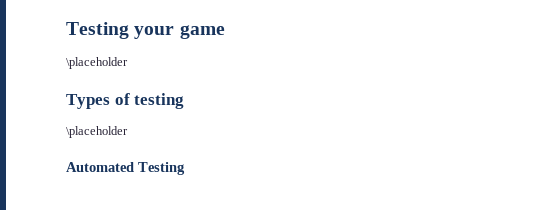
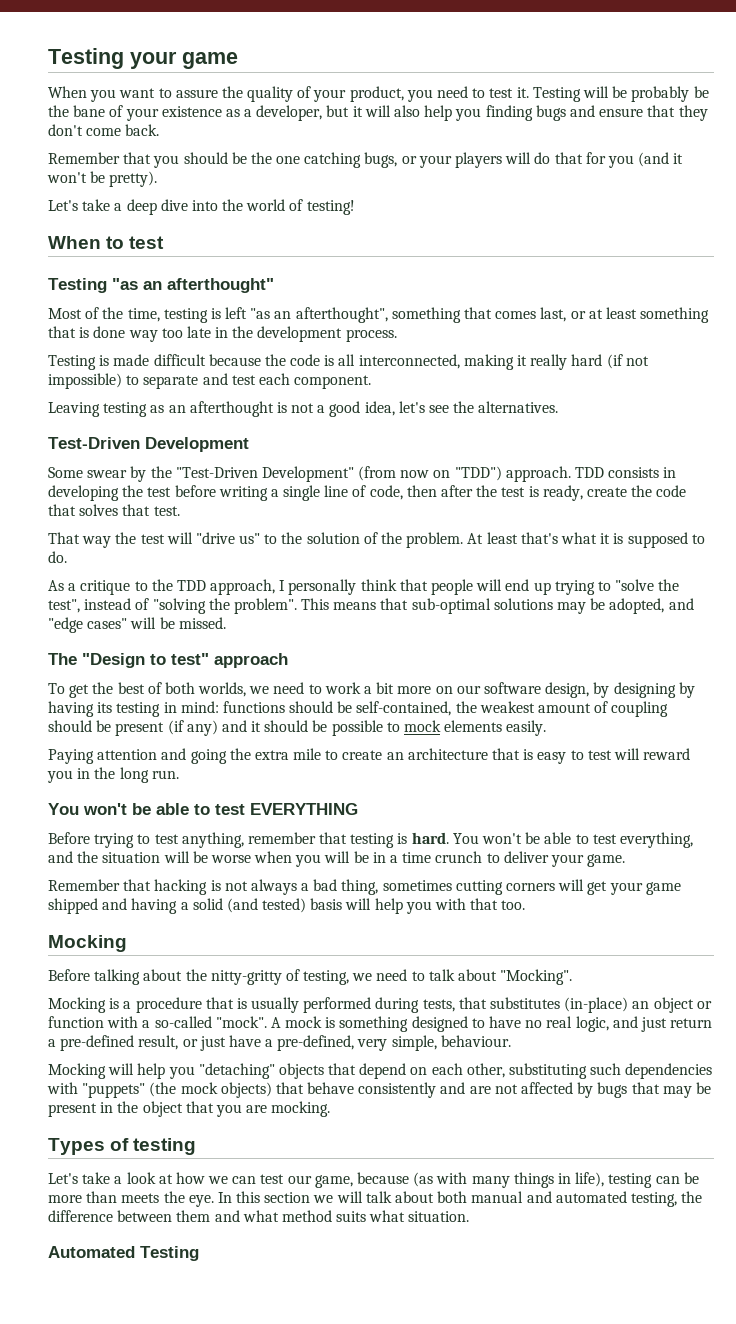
[66,57,128,69] [66,93,185,109] [66,126,128,138] \placeholder // Types of testing // \placeholder -> [48,86,709,102] [48,105,708,121] [48,124,160,136] [48,152,684,168] [47,171,158,187] [48,199,355,215] [48,236,165,249] [48,278,274,293] [48,307,710,323] [48,326,397,342] [48,354,649,370] [48,373,372,389] [48,401,559,417] [48,437,249,452] [48,466,677,482] [48,485,687,501] [48,504,180,516] [48,532,705,548] [48,551,67,563] [48,579,680,595] [48,598,694,614] [48,617,226,633] [48,653,288,668] [48,682,695,698] [48,701,669,717] [48,720,547,736] [48,748,691,764] [47,767,179,783] [48,803,358,815] [48,832,693,848] [48,851,626,867] [48,879,681,895] [48,898,526,914] [48,935,127,952] [48,969,573,985] [48,997,712,1013] [48,1016,713,1032] [48,1035,511,1051] [48,1063,713,1079] [47,1082,711,1098] [48,1101,331,1117] [48,1138,197,1155] [48,1172,699,1188] [48,1191,703,1207] [48,1210,470,1222] When you want to assure the quality of your product, you need to test it. Testing will be probably be the bane of your existence as a developer, but it will also help you finding bugs and ensure that they don't come back. // Remember that you should be the one catching bugs, or your players will do that for you (and it won't be pretty). // Let's take a deep dive into the world of testing! // When to test // Testing "as an afterthought" // Most of the time, testing is left "as an afterthought", something that comes last, or at least something that is done way too late in the development process. // Testing is made difficult because the code is all interconnected, making it really hard (if not impossible) to separate and test each component. // Leaving testing as an afterthought is not a good idea, let's see the alternatives. // Test-Driven Development // Some swear by the "Test-Driven Development" (from now on "TDD") approach. TDD consists in developing the test before writing a single line of code, then after the test is ready, create the code that solves that test. // That way the test will "drive us" to the solution of the problem. At least that's what it is supposed to do. // As a critique to the TDD approach, I personally think that people will end up trying to "solve the test", instead of "solving the problem". This means that sub-optimal solutions may be adopted, and "edge cases" will be missed. // The "Design to test" approach // To get the best of both worlds, we need to work a bit more on our software design, by designing by having its testing in mind: functions should be self-contained, the weakest amount of coupling should be present (if any) and it should be possible to mock elements easily. // Paying attention and going the extra mile to create an architecture that is easy to test will reward you in the long run. // You won't be able to test EVERYTHING // Before trying to test anything, remember that testing is hard. You won't be able to test everything, and the situation will be worse when you will be in a time crunch to deliver your game. // Remember that hacking is not always a bad thing, sometimes cutting corners will get your game shipped and having a solid (and tested) basis will help you with that too. // Mocking // Before talking about the nitty-gritty of testing, we need to talk about "Mocking". // Mocking is a procedure that is usually performed during tests, that substitutes (in-place) an object or function with a so-called "mock". A mock is something designed to have no real logic, and just return a pre-defined result, or just have a pre-defined, very simple, behaviour. // Mocking will help you "detaching" objects that depend on each other, substituting such dependencies with "puppets" (the mock objects) that behave consistently and are not affected by bugs that may be present in the object that you are mocking. // Types of testing // Let's take a look at how we can test our game, because (as with many things in life), testing can be more than meets the eye. In this section we will talk about both manual and automated testing, the difference between them and what method suits what situation.

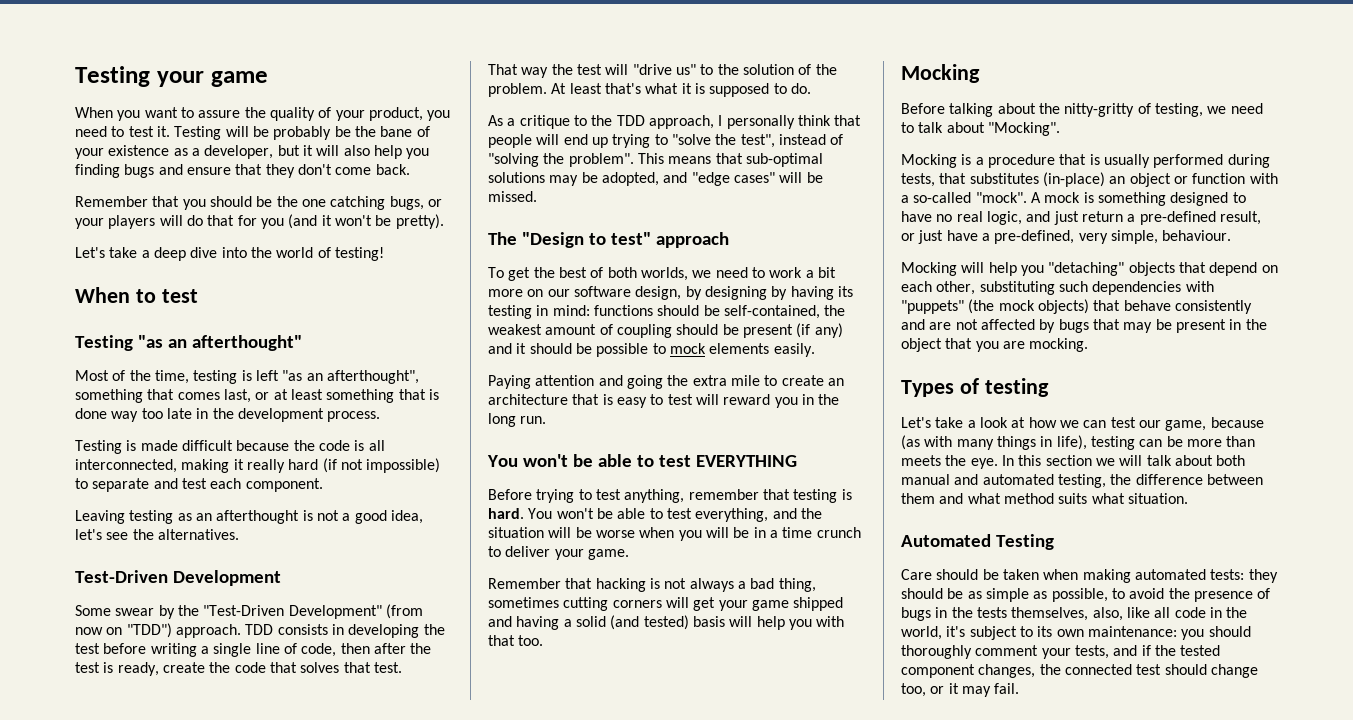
(199, 1253) none -> [901,569,1278,583] [901,588,1271,602] [901,607,1248,621] [901,626,1251,640] [901,645,1221,659] [901,664,1258,678] [901,683,1020,697] // Care should be taken when making automated tests: they should be as simple as possible, to avoid the presence of bugs in the tests themselves, also, like all code in the world, it's subject to its own maintenance: you should thoroughly comment your tests, and if the tested component changes, the connected test should change too, or it may fail.

